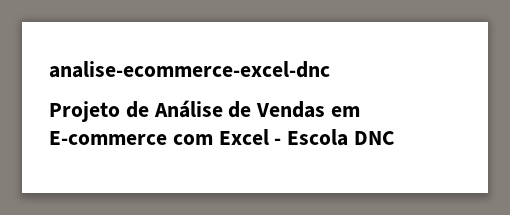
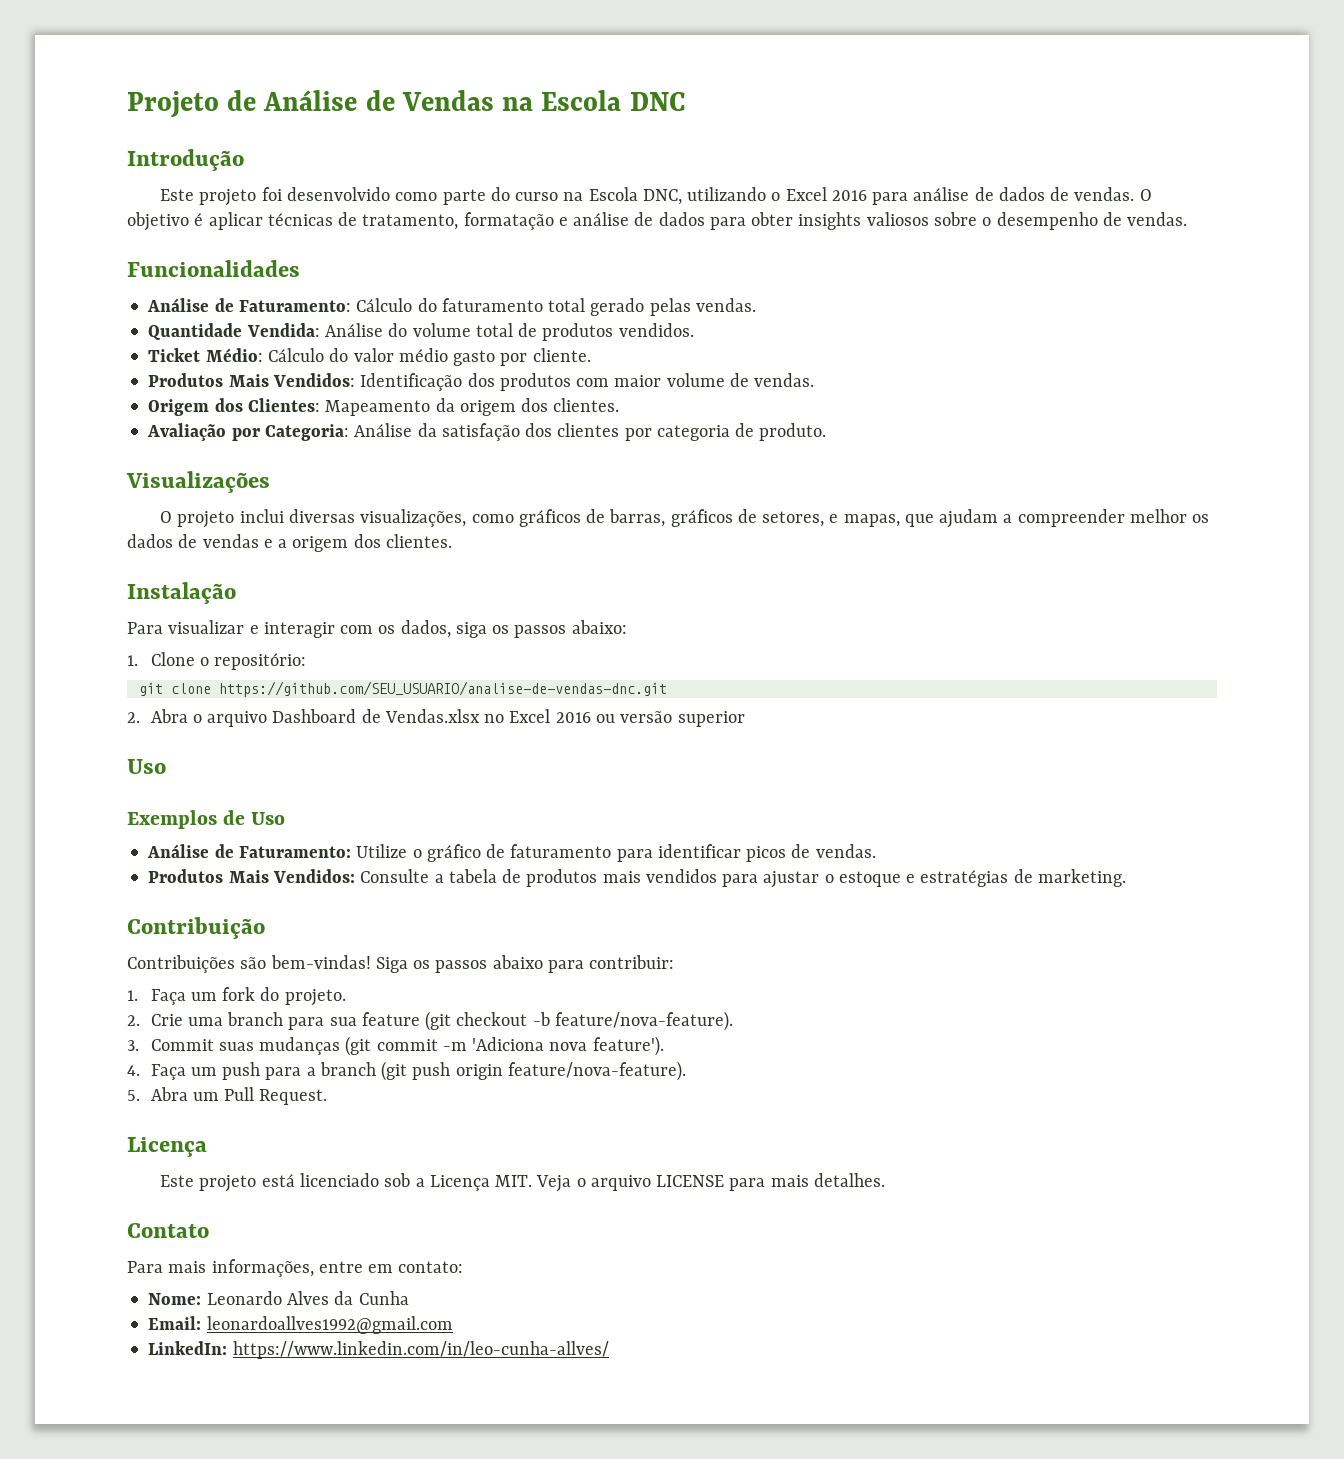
[49,61,330,78] analise-ecommerce-excel-dnc // -> (127, 104) none
[331,106,361,117] [49,129,396,146] em E-commerce com Excel - Escola DNC -> [502,90,685,111] [127,149,244,171] [160,187,1152,206] [127,212,1188,231] [127,260,300,277] [147,298,756,316] [148,323,694,341] [148,348,591,366] [148,373,815,391] [148,398,620,416] [147,423,827,441] [126,471,270,493] [160,509,1210,528] [127,534,452,552] [127,582,236,604] [127,620,627,638] [127,652,307,670] [138,681,667,697] [127,709,745,727] [127,759,166,774] [127,810,286,829] [147,844,876,862] [148,869,1126,888] [127,917,265,939] [127,955,675,973] [127,987,346,1006] [127,1011,733,1031] [127,1036,664,1056] [127,1061,686,1081] [127,1087,328,1105] [127,1137,207,1157] [160,1173,885,1192] [127,1223,209,1238] [127,1259,464,1277] [148,1291,409,1305] [148,1316,453,1334] [148,1341,609,1359] na Escola DNC // Introdução // Este projeto foi desenvolvido como parte do curso na Escola DNC, utilizando o Excel 2016 para análise de dados de vendas. O objetivo é aplicar técnicas de tratamento, formatação e análise de dados para obter insights valiosos sobre o desempenho de vendas. // Funcionalidades // Análise de Faturamento: Cálculo do faturamento total gerado pelas vendas. // Quantidade Vendida: Análise do volume total de produtos vendidos. // Ticket Médio: Cálculo do valor médio gasto por cliente. // Produtos Mais Vendidos: Identificação dos produtos com maior volume de vendas. // Origem dos Clientes: Mapeamento da origem dos clientes. // Avaliação por Categoria: Análise da satisfação dos clientes por categoria de produto. // Visualizações // O projeto inclui diversas visualizações, como gráficos de barras, gráficos de setores, e mapas, que ajudam a compreender melhor os dados de vendas e a origem dos clientes. // Instalação // Para visualizar e interagir com os dados, siga os passos abaixo: // 1. Clone o repositório: // git clone https://github.com/SEU_USUARIO/analise-de-vendas-dnc.git // 2. Abra o arquivo Dashboard de Vendas.xlsx no Excel 2016 ou versão superior // Uso // Exemplos de Uso // Análise de Faturamento: Utilize o gráfico de faturamento para identificar picos de vendas. // Produtos Mais Vendidos: Consulte a tabela de produtos mais vendidos para ajustar o estoque e estratégias de marketing. // Contribuição // Contribuições são bem-vindas! Siga os passos abaixo para contribuir: // 1. Faça um fork do projeto. // 2. Crie uma branch para sua feature (git checkout -b feature/nova-feature). // 3. Commit suas mudanças (git commit -m 'Adiciona nova feature'). // 4. Faça um push para a branch (git push origin feature/nova-feature). // 5. Abra um Pull Request. // Licença // Este projeto está licenciado sob a Licença MIT. Veja o arquivo LICENSE para mais detalhes. // Contato // Para mais informações, entre em contato: // Nome: Leonardo Alves da Cunha // Email: leonardoallves1992@gmail.com // LinkedIn: https://www.linkedin.com/in/leo-cunha-allves/

